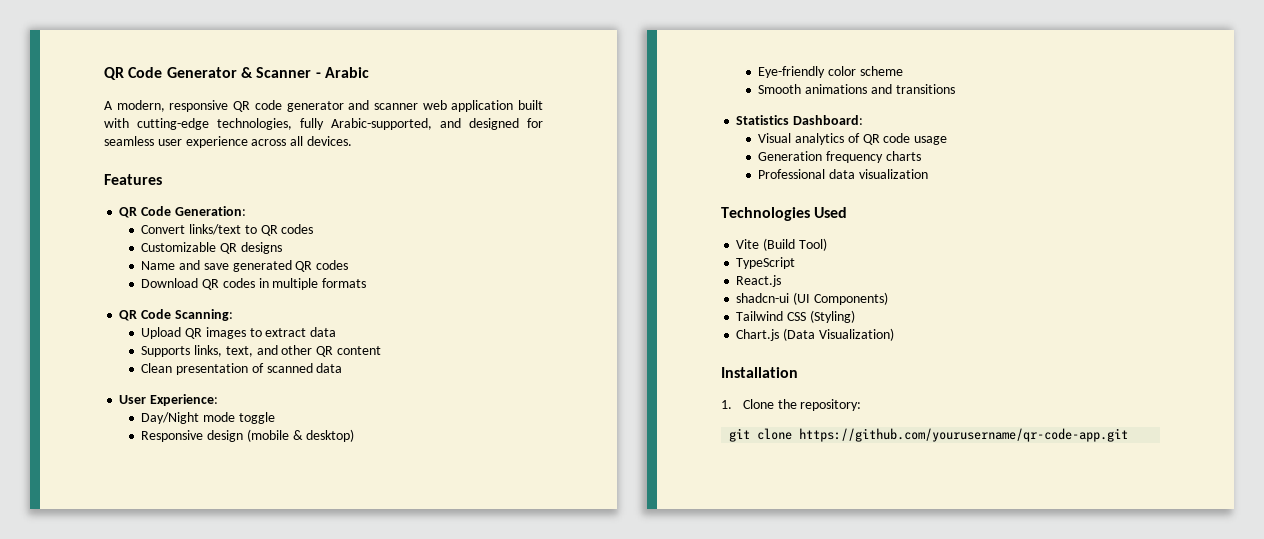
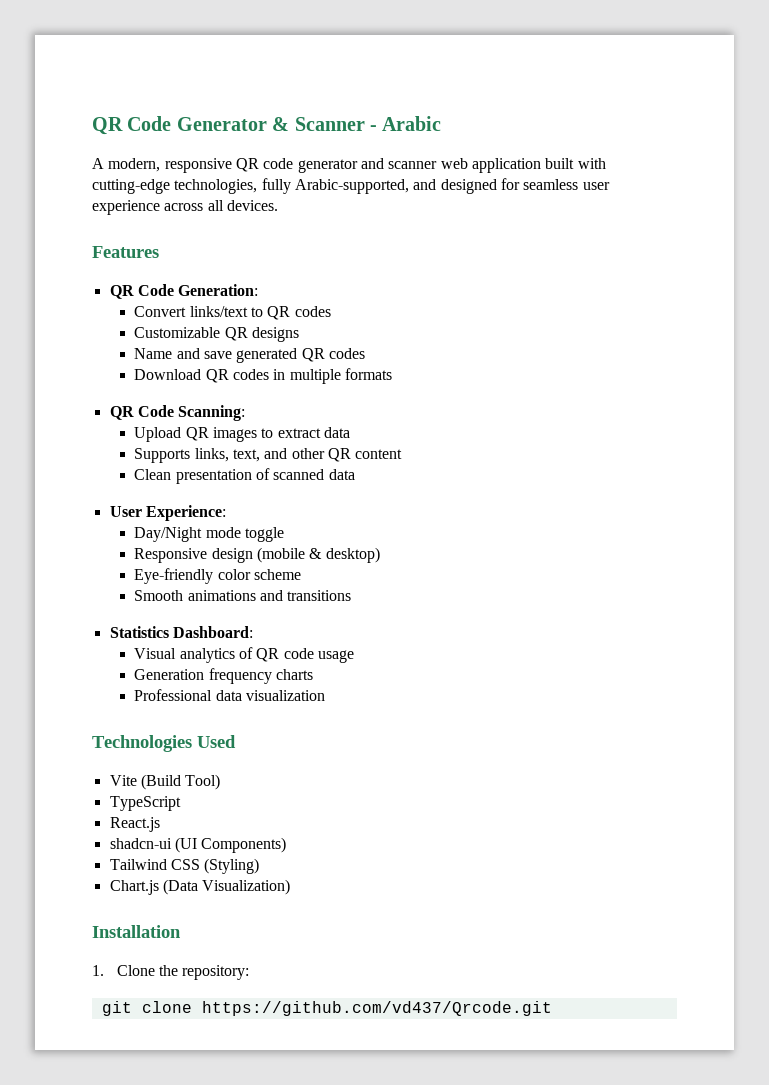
[799,428,1129,442] https://github.com/yourusername/qr-code-app.git -> [201,1001,552,1016] https://github.com/vd437/Qrcode.git

